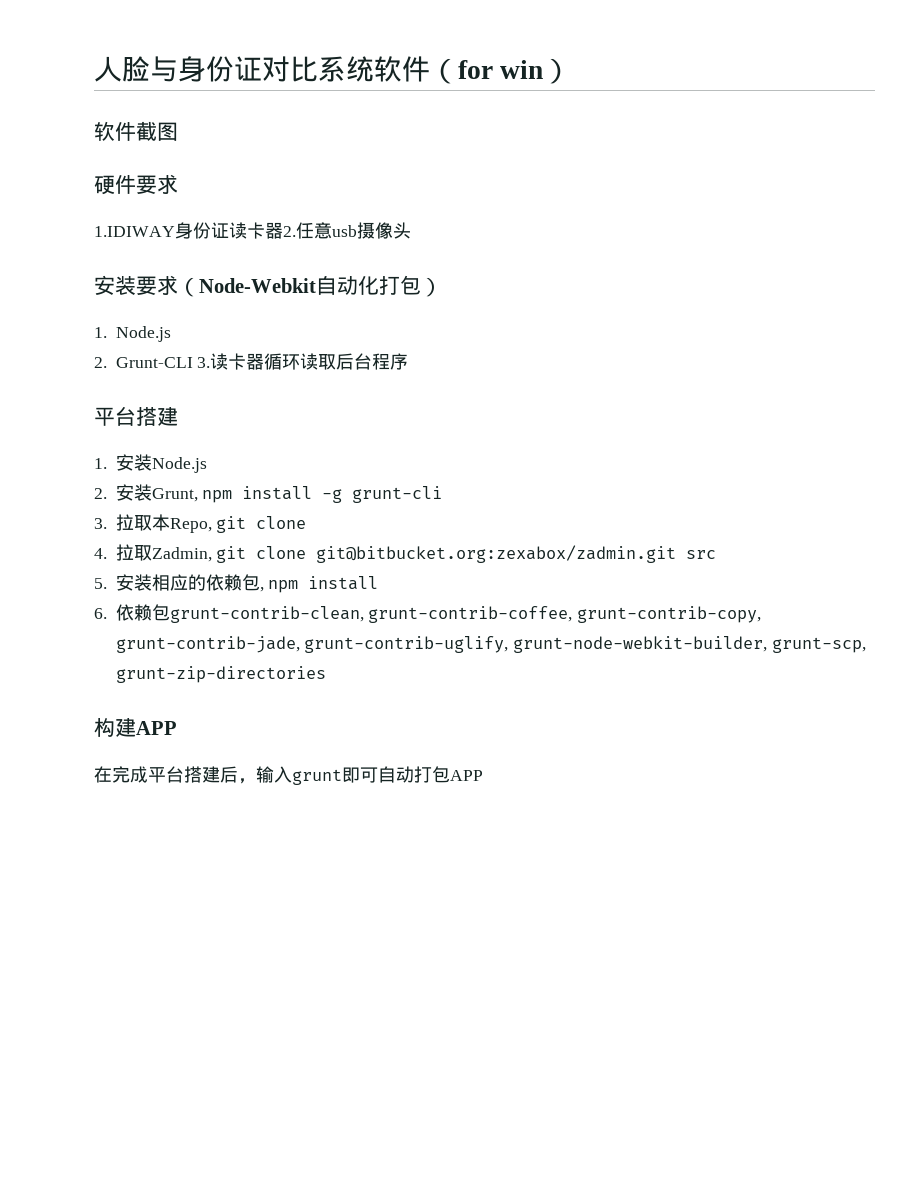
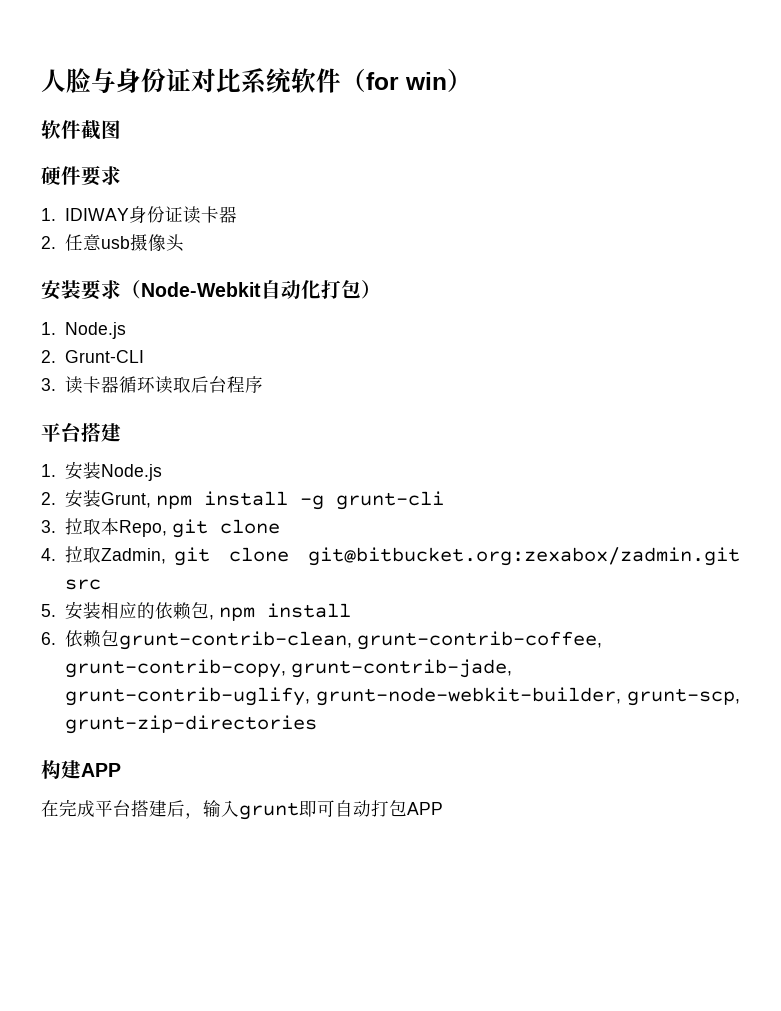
[94,226,175,237] 1.IDIWAY -> [41,208,130,221] 1. IDIWAY
(283, 230) none -> (238, 214) //
(193, 362) none -> (145, 356) //

